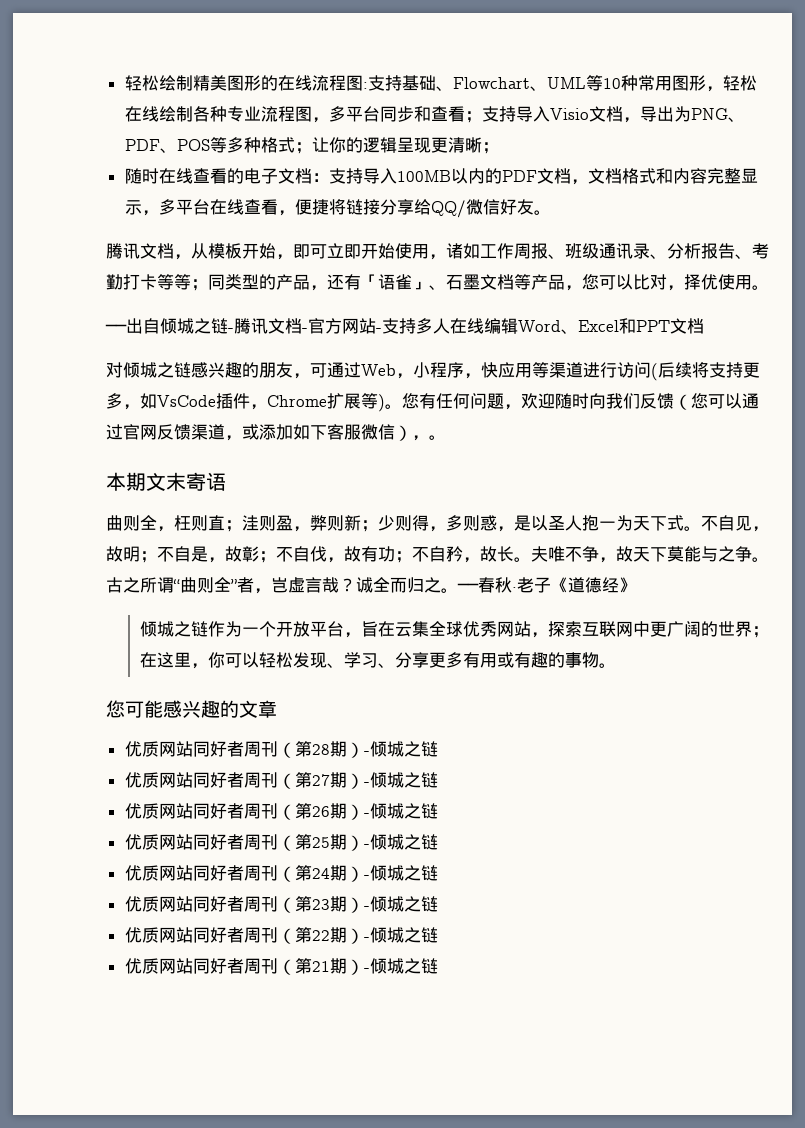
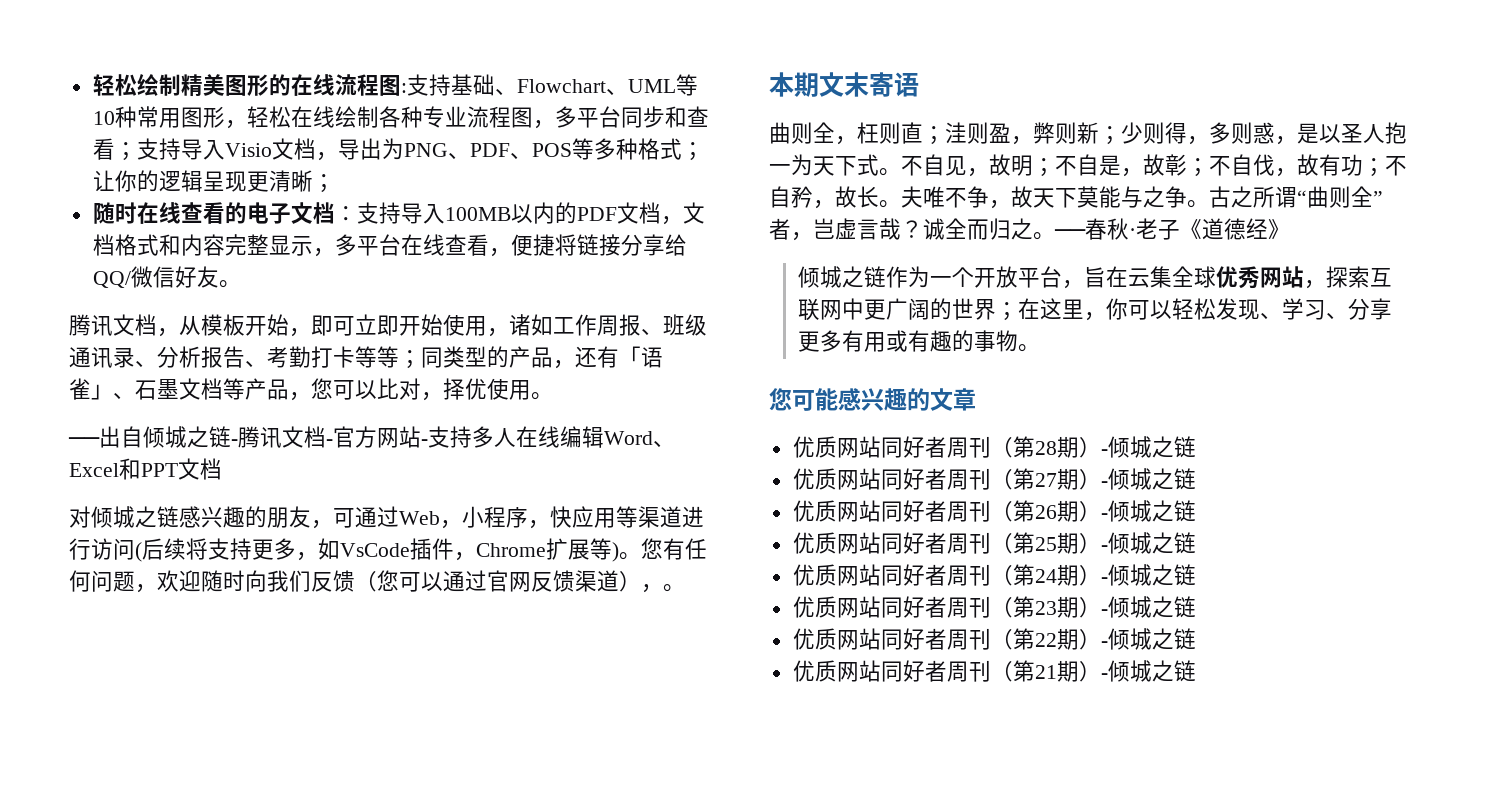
[225,424,395,441] ，或添加如下客服微信 -> (619, 581) none

